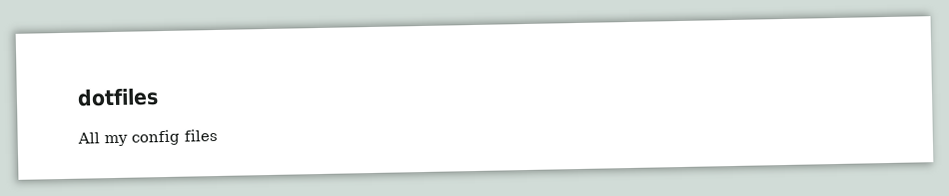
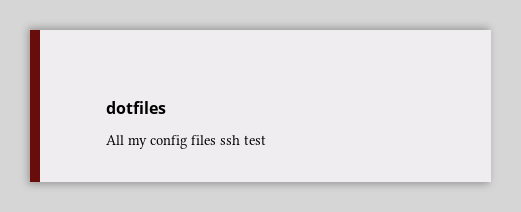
(218, 135) none -> [220,135,266,145] ssh test

